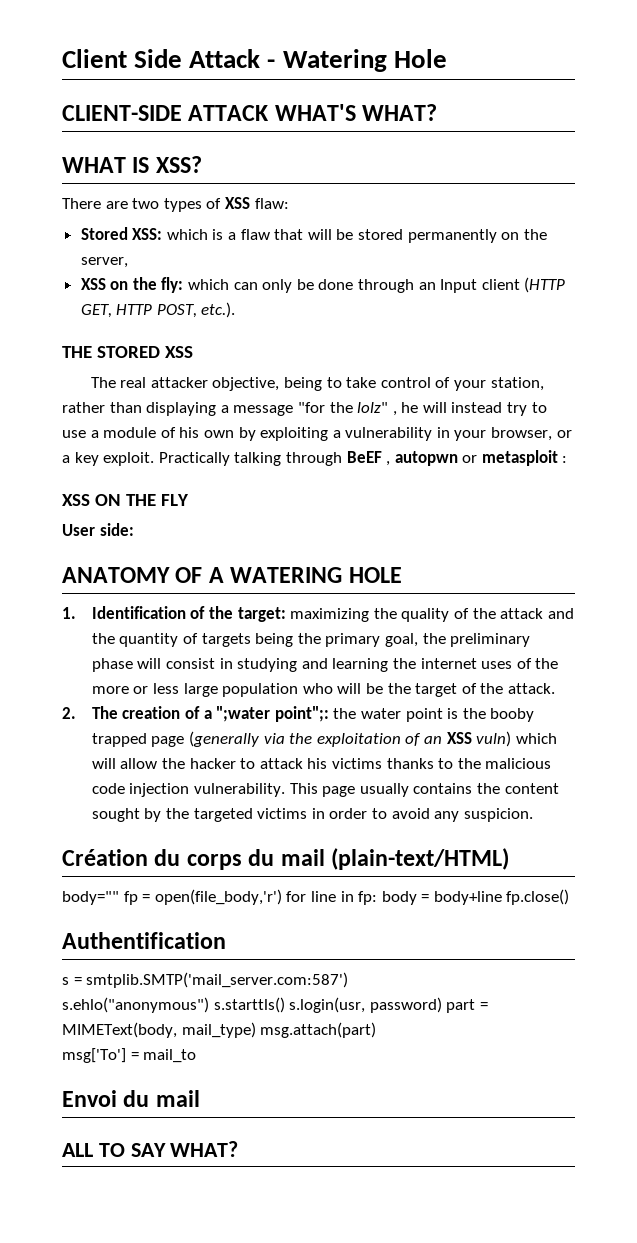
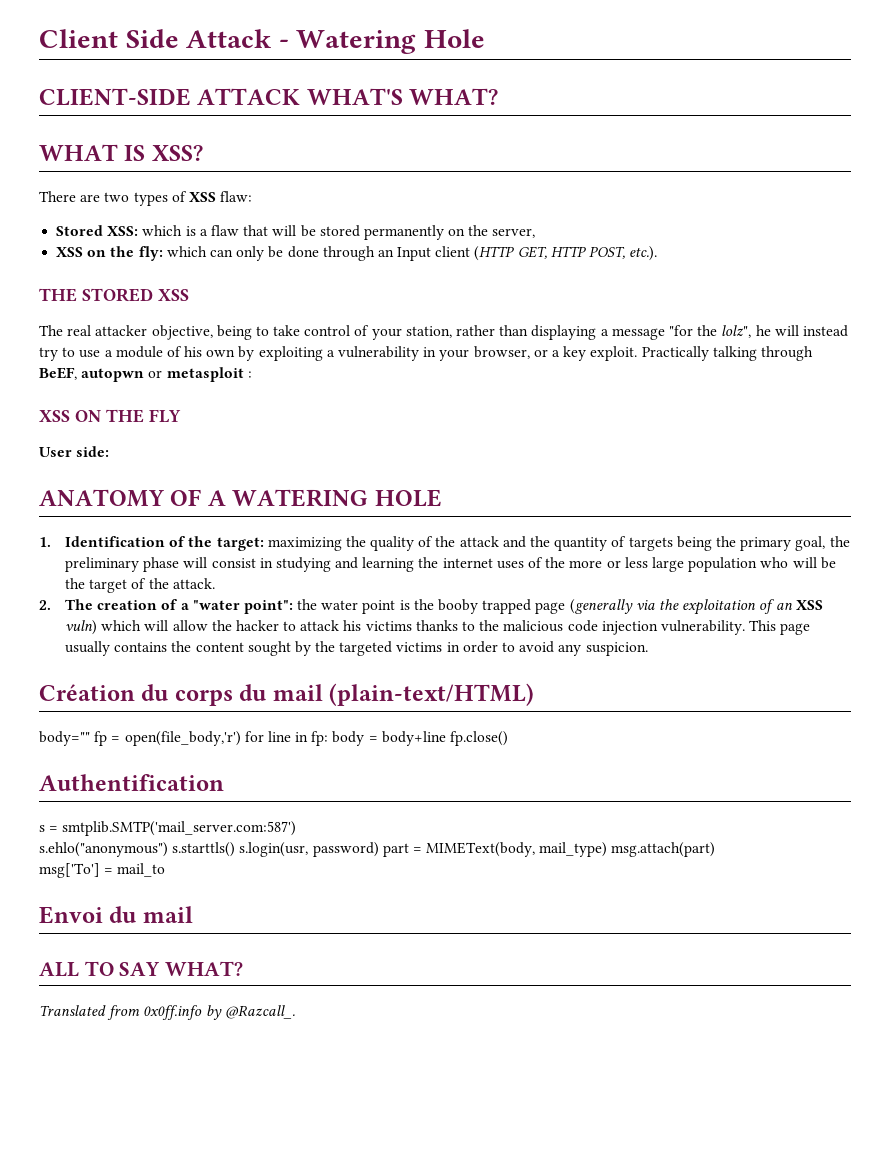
[357,402,397,416] lolz" , -> [721,325,752,338] lolz",
[346,451,391,466] BeEF , -> [39,367,77,380] BeEF,
[216,706,329,722] ";water point";: -> [192,600,293,614] "water point":
(239, 1149) none -> [39,1005,295,1020] // Translated from 0x0ff.info by @Razcall_.

